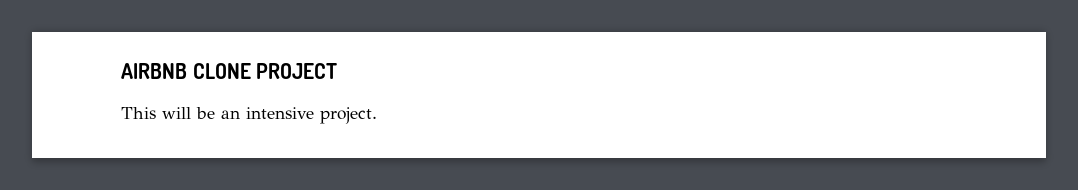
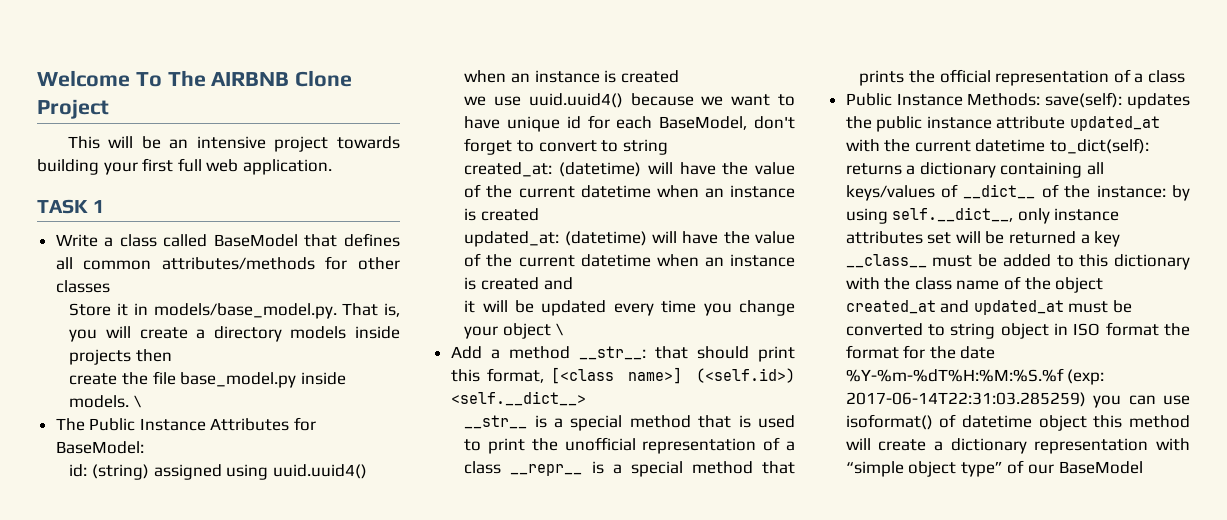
[121,63,338,79] AIRBNB CLONE PROJECT -> [37,70,353,87] [37,99,109,119] Welcome To The AIRBNB Clone Project
[320,107,377,124] project. -> [274,136,400,152] [37,158,332,175] [37,199,106,214] [55,233,400,247] [55,256,400,270] [55,280,110,293] [69,303,401,319] [69,326,400,342] [69,349,172,365] [69,371,346,388] [69,395,141,408] [55,417,317,431] [55,441,144,454] [69,464,367,480] [464,70,679,83] [464,93,795,108] [464,115,795,132] [464,138,668,155] [464,162,795,177] [464,184,795,198] [464,208,539,221] [464,231,795,247] [464,253,795,267] [464,277,573,290] [464,300,795,316] [464,323,563,339] [450,346,795,362] [450,367,795,384] [450,391,586,406] [464,415,795,431] [464,437,795,454] [464,461,795,477] [859,69,1185,86] [845,92,1190,109] [845,116,1161,132] [845,138,1150,154] [845,162,1105,178] [845,184,1190,201] [845,207,1120,224] [845,231,1121,247] [845,254,1190,270] [845,276,1104,293] [845,300,1133,315] [845,322,1190,339] [845,345,996,359] [845,368,1105,385] [845,392,1190,408] [845,414,1190,431] [845,438,1190,454] [845,460,1143,477] project towards building your first full web application. // TASK 1 // Write a class called BaseModel that defines all common attributes/methods for other classes // Store it in models/base_model.py. That is, you will create a directory models inside projects then // create the file base_model.py inside models. \ // The Public Instance Attributes for BaseModel: // id: (string) assigned using uuid.uuid4() when an instance is created // we use uuid.uuid4() because we want to have unique id for each BaseModel, don't forget to convert to string // created_at: (datetime) will have the value of the current datetime when an instance is created // updated_at: (datetime) will have the value of the current datetime when an instance is created and // it will be updated every time you change your object \ // Add a method __str__: that should print this format, [<class name>] (<self.id>) <self.__dict__> // __str__ is a special method that is used to print the unofficial representation of a class __repr__ is a special method that prints the official representation of a class // Public Instance Methods: save(self): updates the public instance attribute updated_at with the current datetime to_dict(self): returns a dictionary containing all keys/values of __dict__ of the instance: by using self.__dict__, only instance attributes set will be returned a key __class__ must be added to this dictionary with the class name of the object created_at and updated_at must be converted to string object in ISO format the format for the date %Y-%m-%dT%H:%M:%S.%f (exp: 2017-06-14T22:31:03.285259) you can use isoformat() of datetime object this method will create a dictionary representation with “simple object type” of our BaseModel

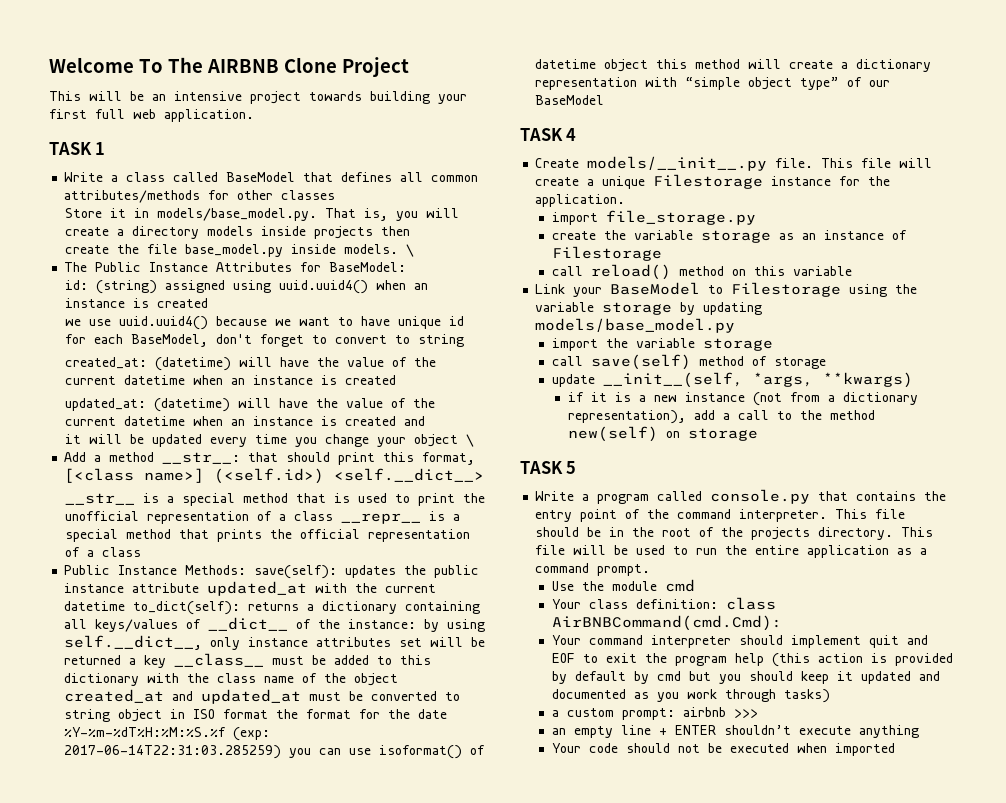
(1143, 467) none -> [520,128,577,141] [535,156,933,171] [535,174,891,189] [535,194,626,207] [551,210,756,225] [551,230,907,243] [551,246,662,261] [551,264,852,280] [535,282,918,297] [535,302,763,315] [535,318,736,333] [551,338,773,351] [551,354,826,370] [551,372,913,388] [567,392,918,406] [567,410,875,424] [567,426,758,442] [520,461,577,474] [535,489,947,504] [535,509,906,522] [535,527,934,540] [535,545,928,558] [535,563,651,576] [551,579,695,592] [551,597,776,610] [551,615,782,631] [551,635,928,648] [551,653,953,667] [551,671,940,684] [551,689,830,703] [551,707,758,720] [551,725,919,738] [551,743,895,756] // TASK 4 // Create models/__init__.py file. This file will create a unique Filestorage instance for the application. // import file_storage.py // create the variable storage as an instance of Filestorage // call reload() method on this variable // Link your BaseModel to Filestorage using the variable storage by updating models/base_model.py // import the variable storage // call save(self) method of storage // update __init__(self, *args, **kwargs) // if it is a new instance (not from a dictionary representation), add a call to the method new(self) on storage // TASK 5 // Write a program called console.py that contains the entry point of the command interpreter. This file should be in the root of the projects directory. This file will be used to run the entire application as a command prompt. // Use the module cmd // Your class definition: class AirBNBCommand(cmd.Cmd): // Your command interpreter should implement quit and EOF to exit the program help (this action is provided by default by cmd but you should keep it updated and documented as you work through tasks) // a custom prompt: airbnb >>> // an empty line + ENTER shouldn’t execute anything // Your code should not be executed when imported

